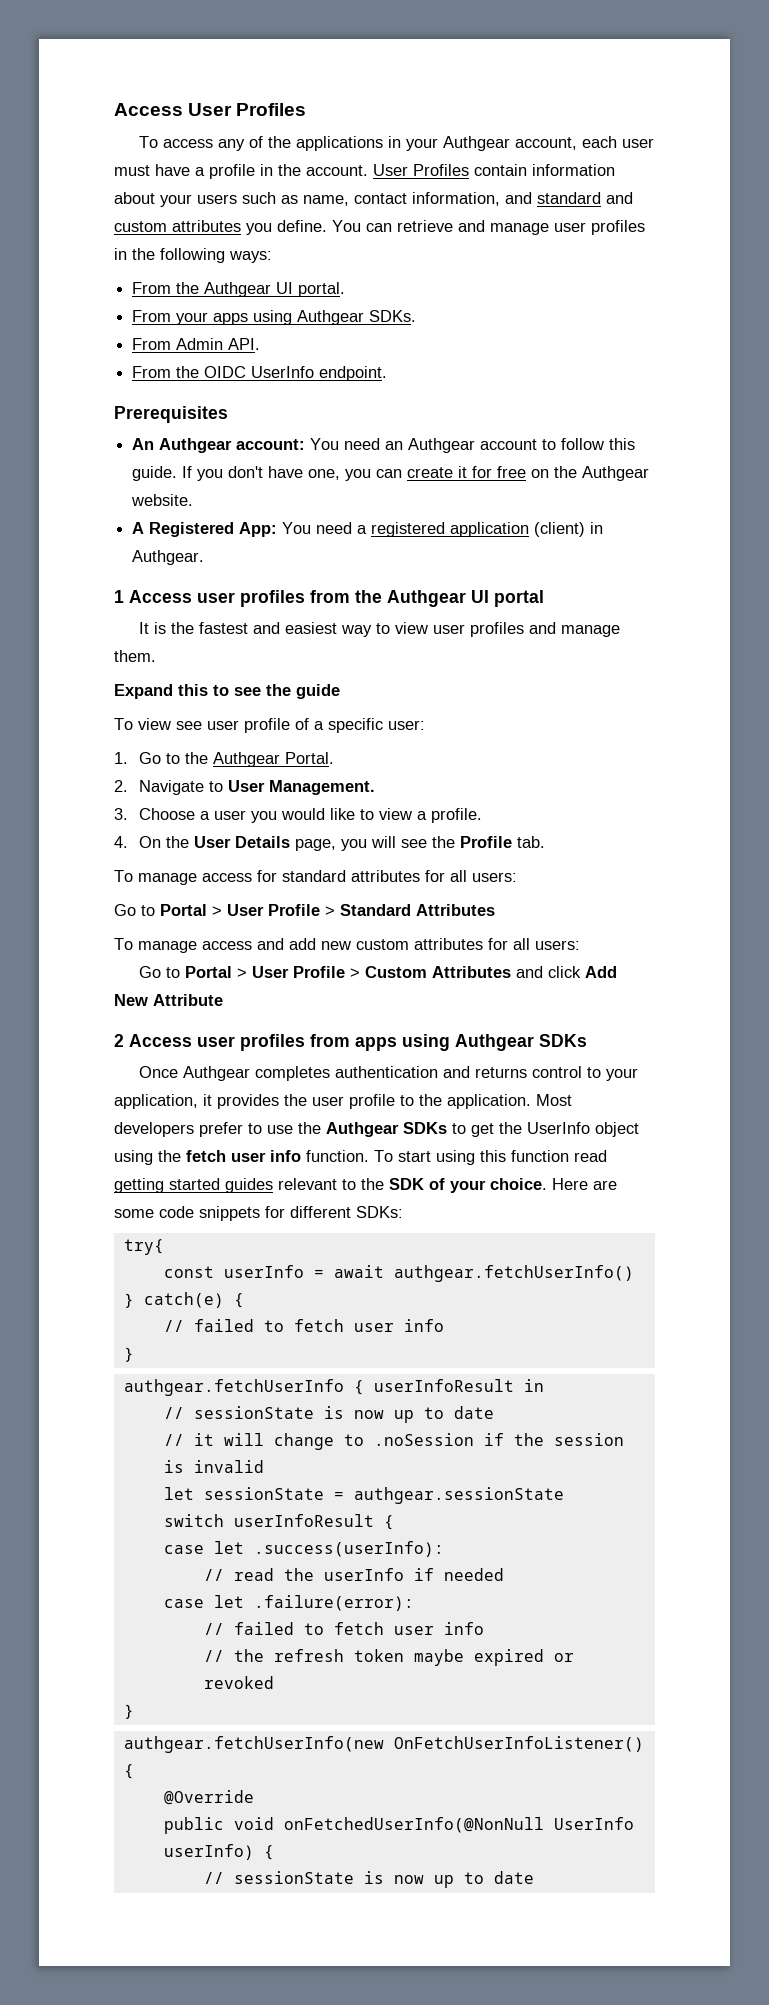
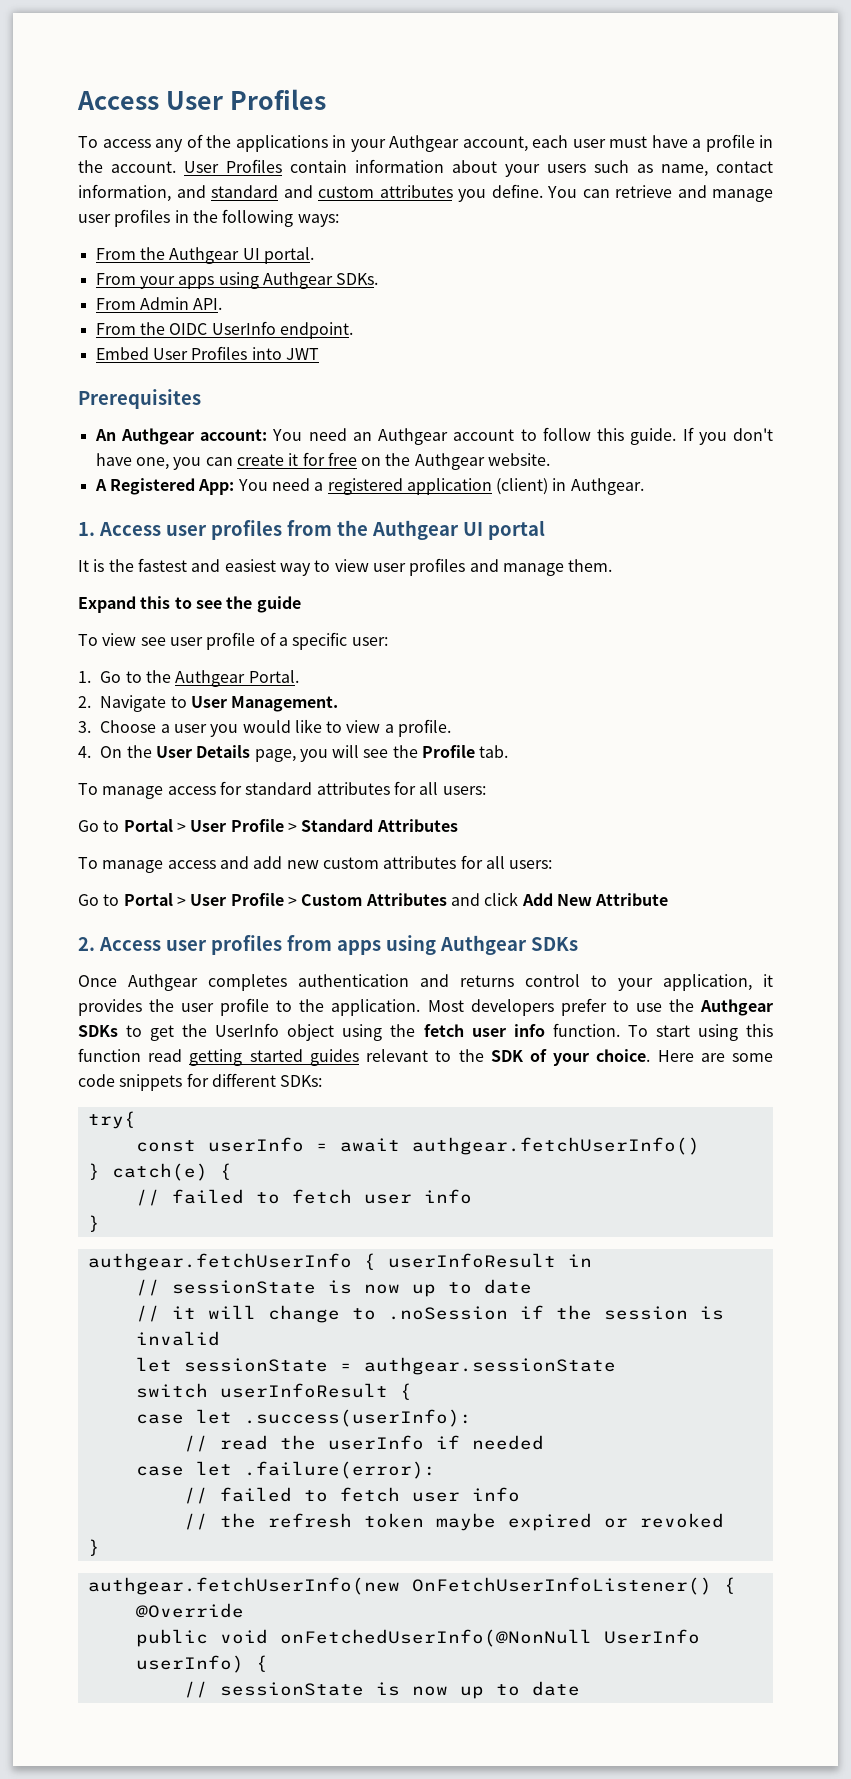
(388, 373) none -> [95,346,319,360] // Embed User Profiles into JWT
[114,590,124,603] 1 -> [78,522,95,536] 1.
[114,1034,124,1047] 2 -> [78,937,95,951] 2.

